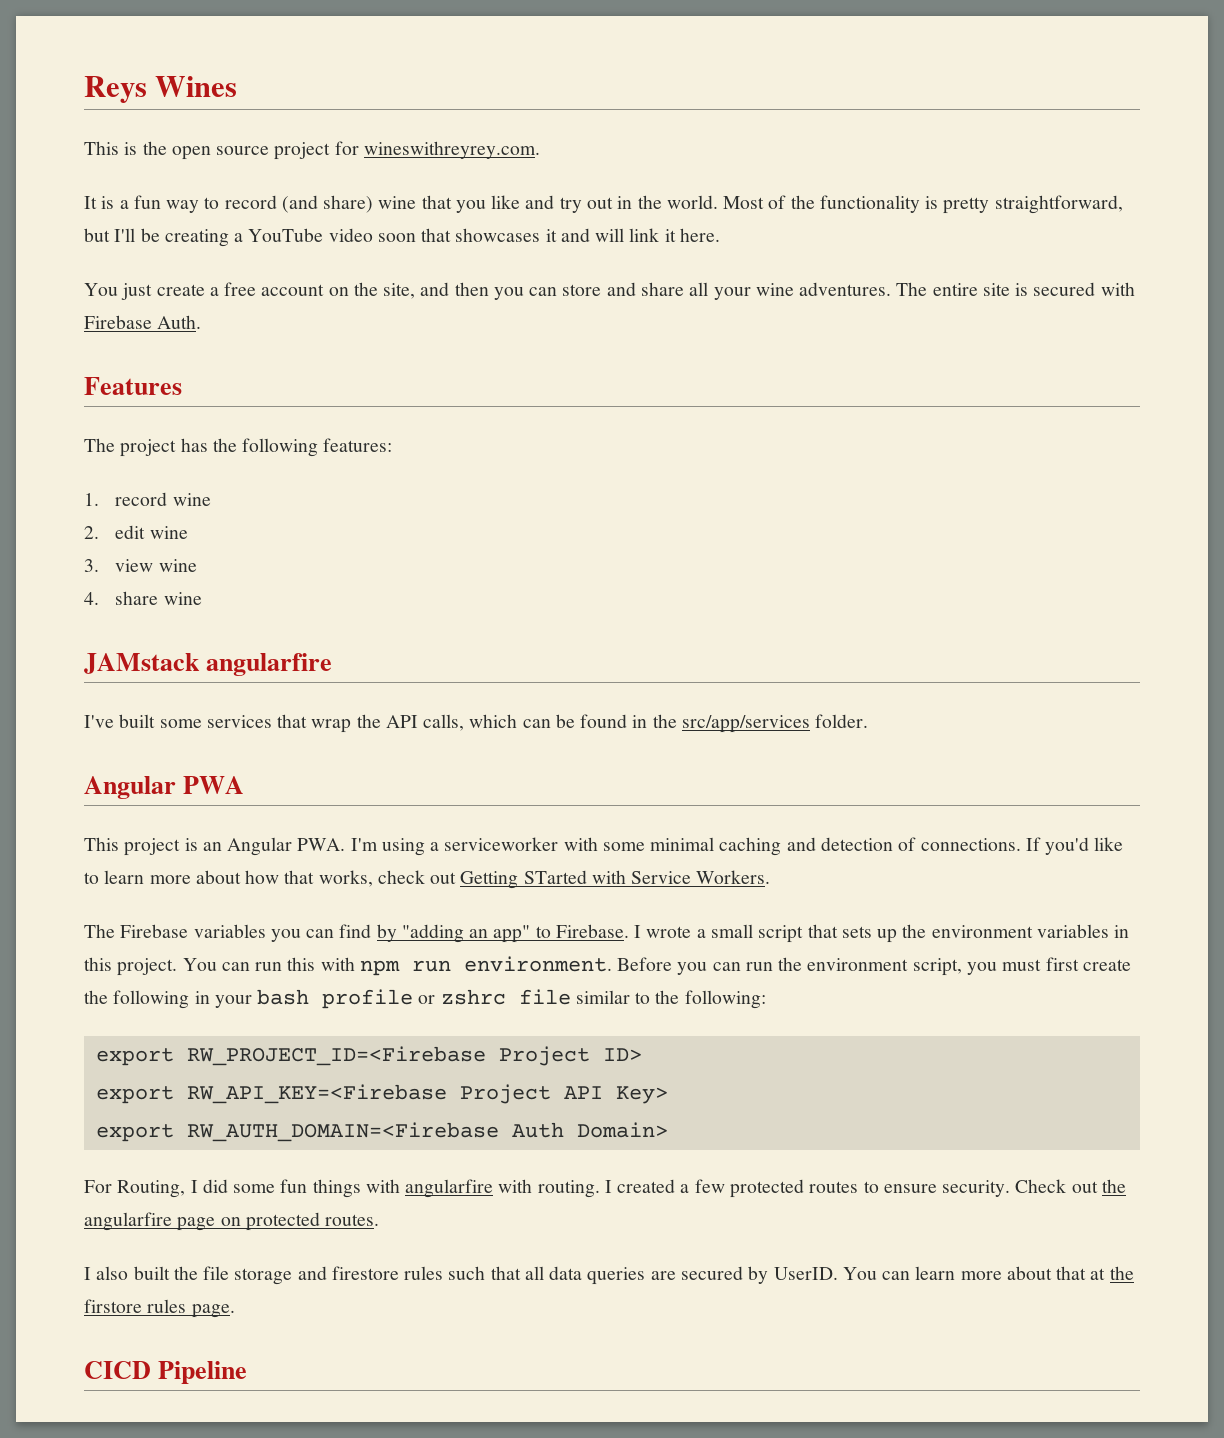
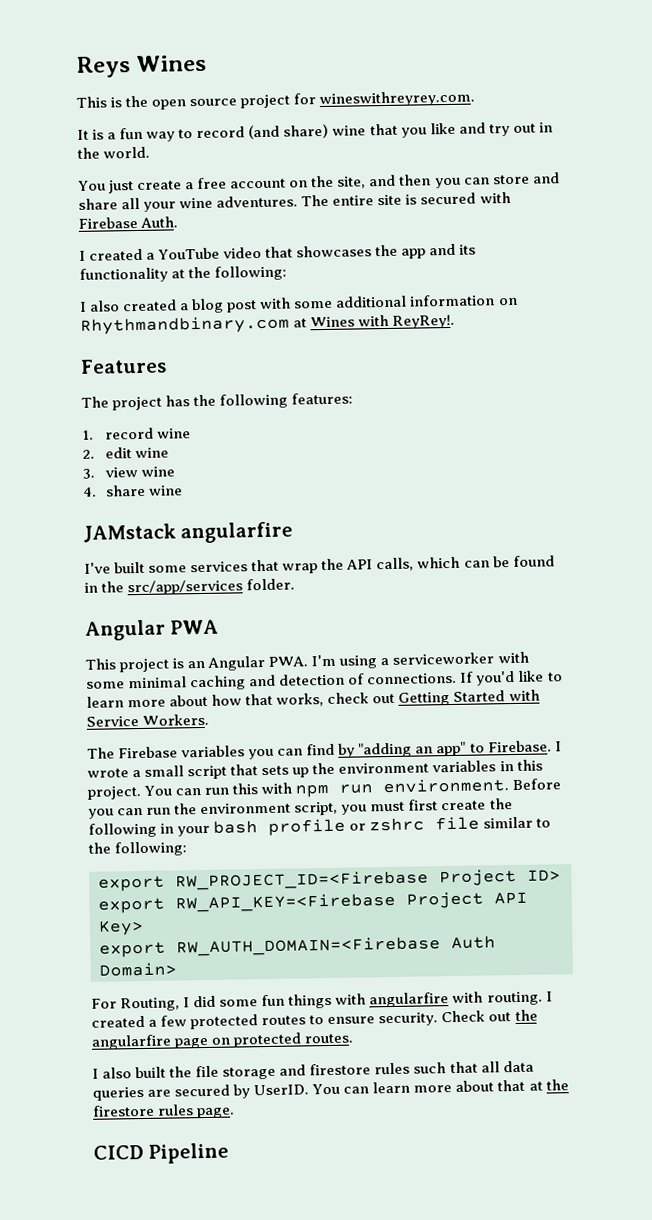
[723,195,1123,214] [84,228,720,247] Most of the functionality is pretty straightforward, but I'll be creating a YouTube video soon that showcases it and will link it here. -> (151, 152) none
(202, 322) none -> [79,243,477,261] [79,265,288,283] [80,294,518,314] [80,314,456,335] // I created a YouTube video that showcases the app and its functionality at the following: // I also created a blog post with some additional information on Rhythmandbinary.com at Wines with ReyRey!.
[523,870,587,884] STarted -> [453,690,506,702] Started
[84,1299,142,1313] firstore -> [92,1104,155,1117] firestore

